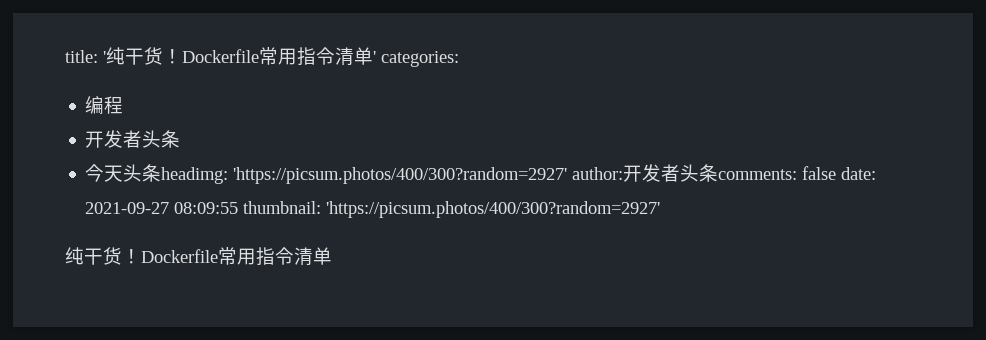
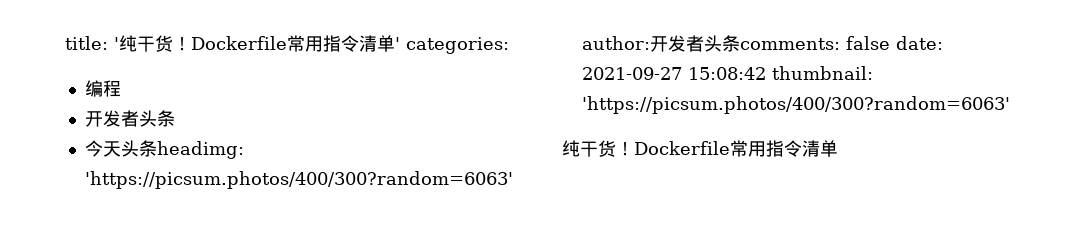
[233,167,568,184] 'https://picsum.photos/400/300?random=2927' -> [84,171,513,189] 'https://picsum.photos/400/300?random=6063'
[174,201,661,218] 08:09:55 thumbnail: 'https://picsum.photos/400/300?random=2927' -> [687,66,873,80] [581,96,1010,114] 15:08:42 thumbnail: 'https://picsum.photos/400/300?random=6063'

